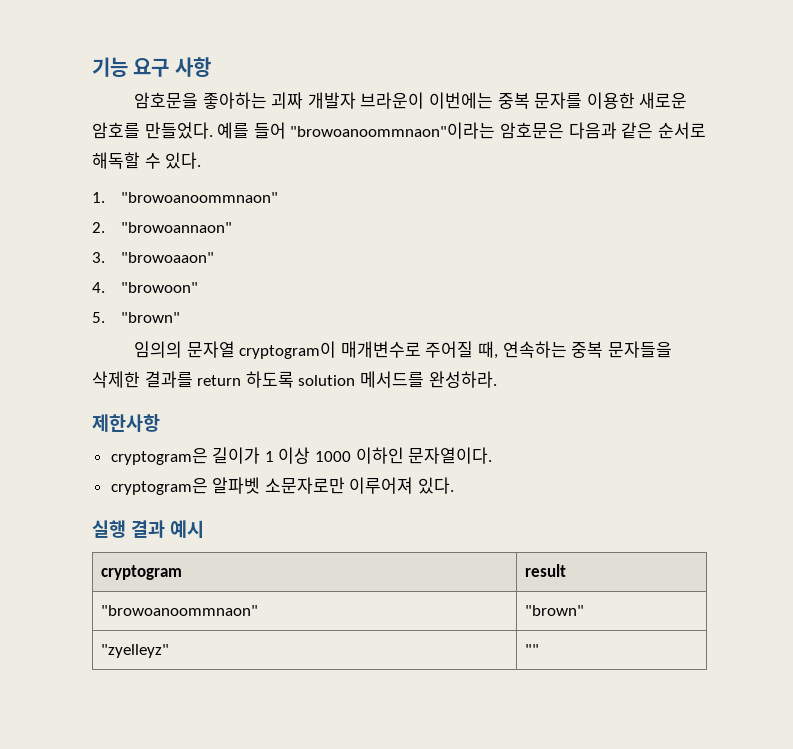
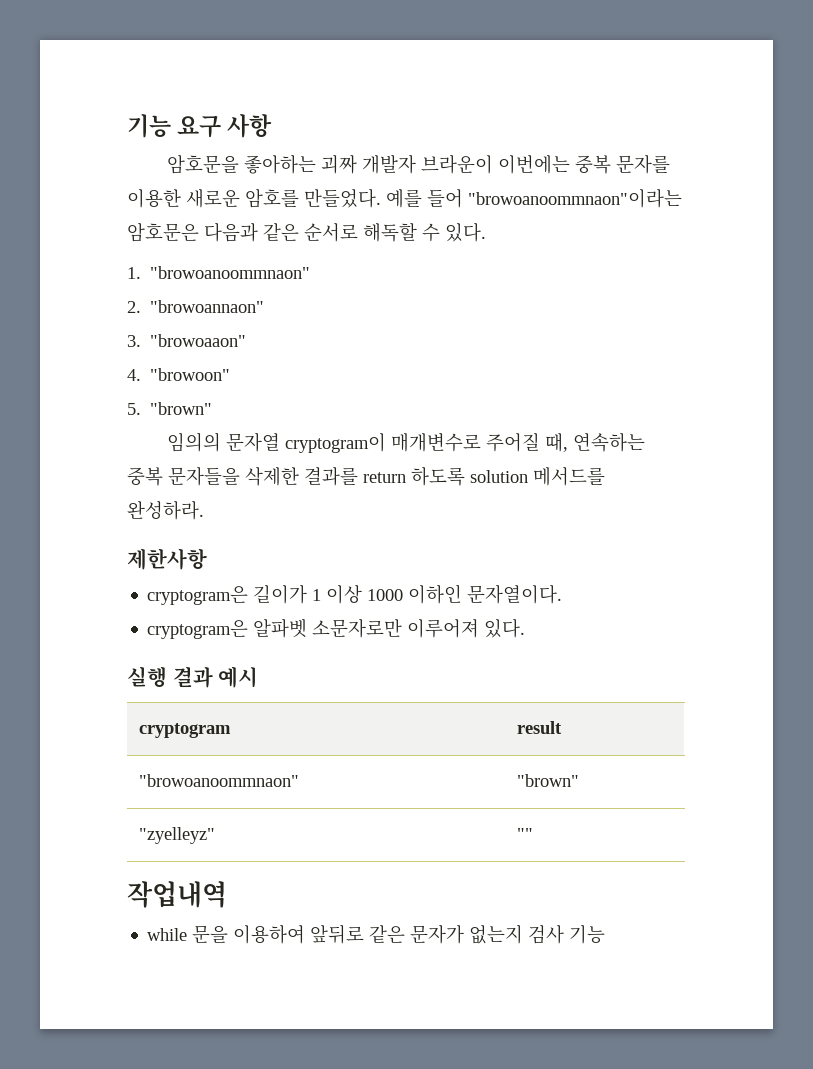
(540, 649) none -> [127,881,227,908] [147,924,606,944] // 작업내역 // while 문을 이용하여 앞뒤로 같은 문자가 없는지 검사 기능

